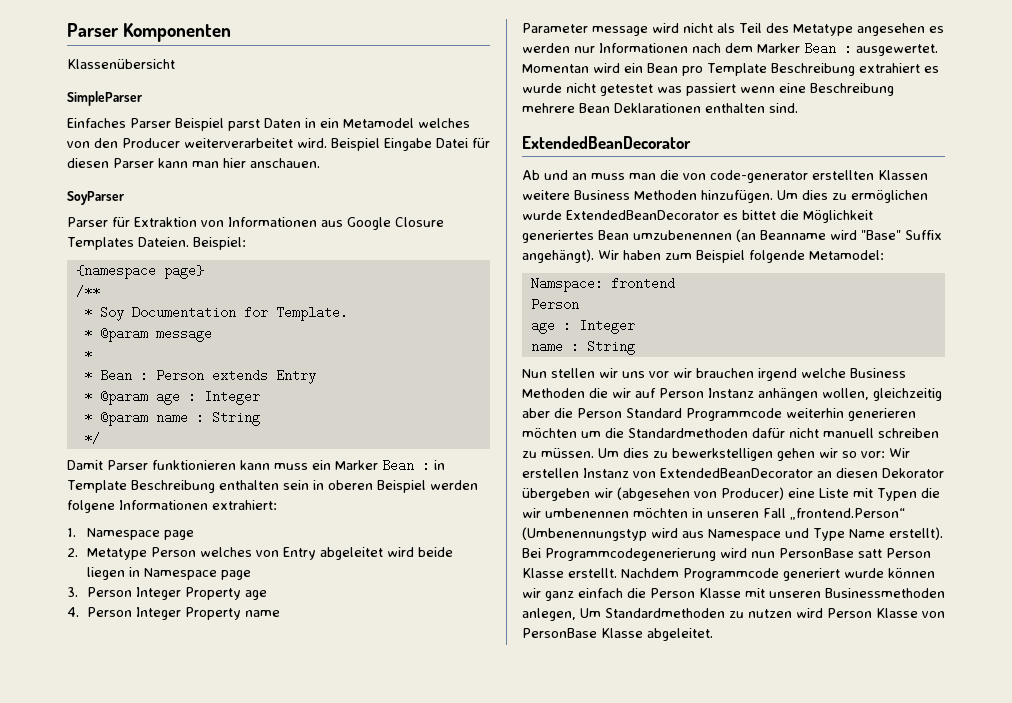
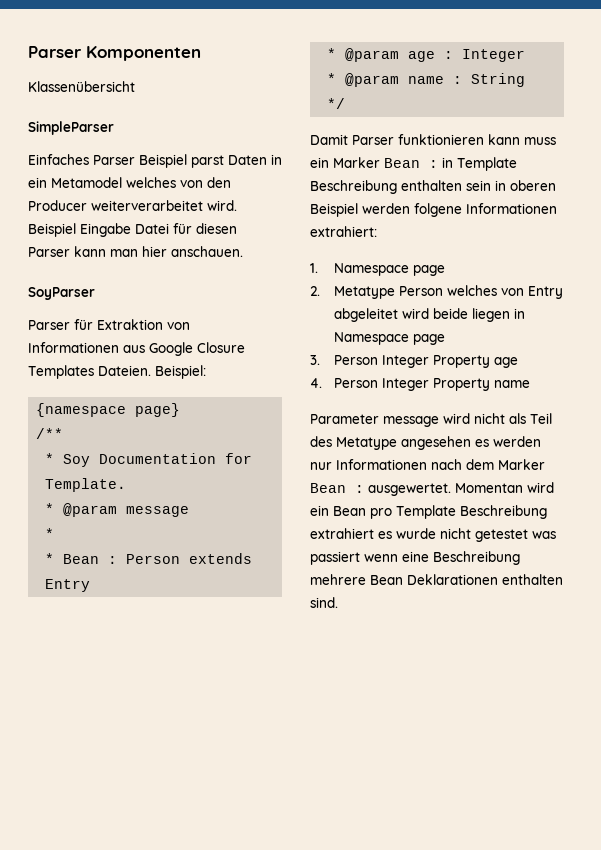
[522,136,691,149] [522,170,928,183] [522,189,928,203] [522,209,873,223] [522,229,942,243] [522,249,884,263] [530,277,675,292] [530,298,579,311] [530,319,635,334] [530,340,635,355] [522,368,906,381] [522,388,942,401] [522,408,916,421] [522,427,939,438] [522,448,910,461] [522,468,944,478] [522,487,940,501] [522,507,905,520] [522,527,943,541] [522,548,931,561] [522,567,935,581] [522,588,945,601] [522,608,945,621] [522,628,713,641] // ExtendedBeanDecorator // Ab und an muss man die von code-generator erstellten Klassen weitere Business Methoden hinzufügen. Um dies zu ermöglichen wurde ExtendedBeanDecorator es bittet die Möglichkeit generiertes Bean umzubenennen (an Beanname wird "Base" Suffix angehängt). Wir haben zum Beispiel folgende Metamodel: // Namspace: frontend // Person // age : Integer // name : String // Nun stellen wir uns vor wir brauchen irgend welche Business Methoden die wir auf Person Instanz anhängen wollen, gleichzeitig aber die Person Standard Programmcode weiterhin generieren möchten um die Standardmethoden dafür nicht manuell schreiben zu müssen. Um dies zu bewerkstelligen gehen wir so vor: Wir erstellen Instanz von ExtendedBeanDecorator an diesen Dekorator übergeben wir (abgesehen von Producer) eine Liste mit Typen die wir umbenennen möchten in unseren Fall „frontend.Person“ (Umbenennungstyp wird aus Namespace und Type Name erstellt). Bei Programmcodegenerierung wird nun PersonBase satt Person Klasse erstellt. Nachdem Programmcode generiert wurde können wir ganz einfach die Person Klasse mit unseren Businessmethoden anlegen, Um Standardmethoden zu nutzen wird Person Klasse von PersonBase Klasse abgeleitet. -> (338, 602) none

